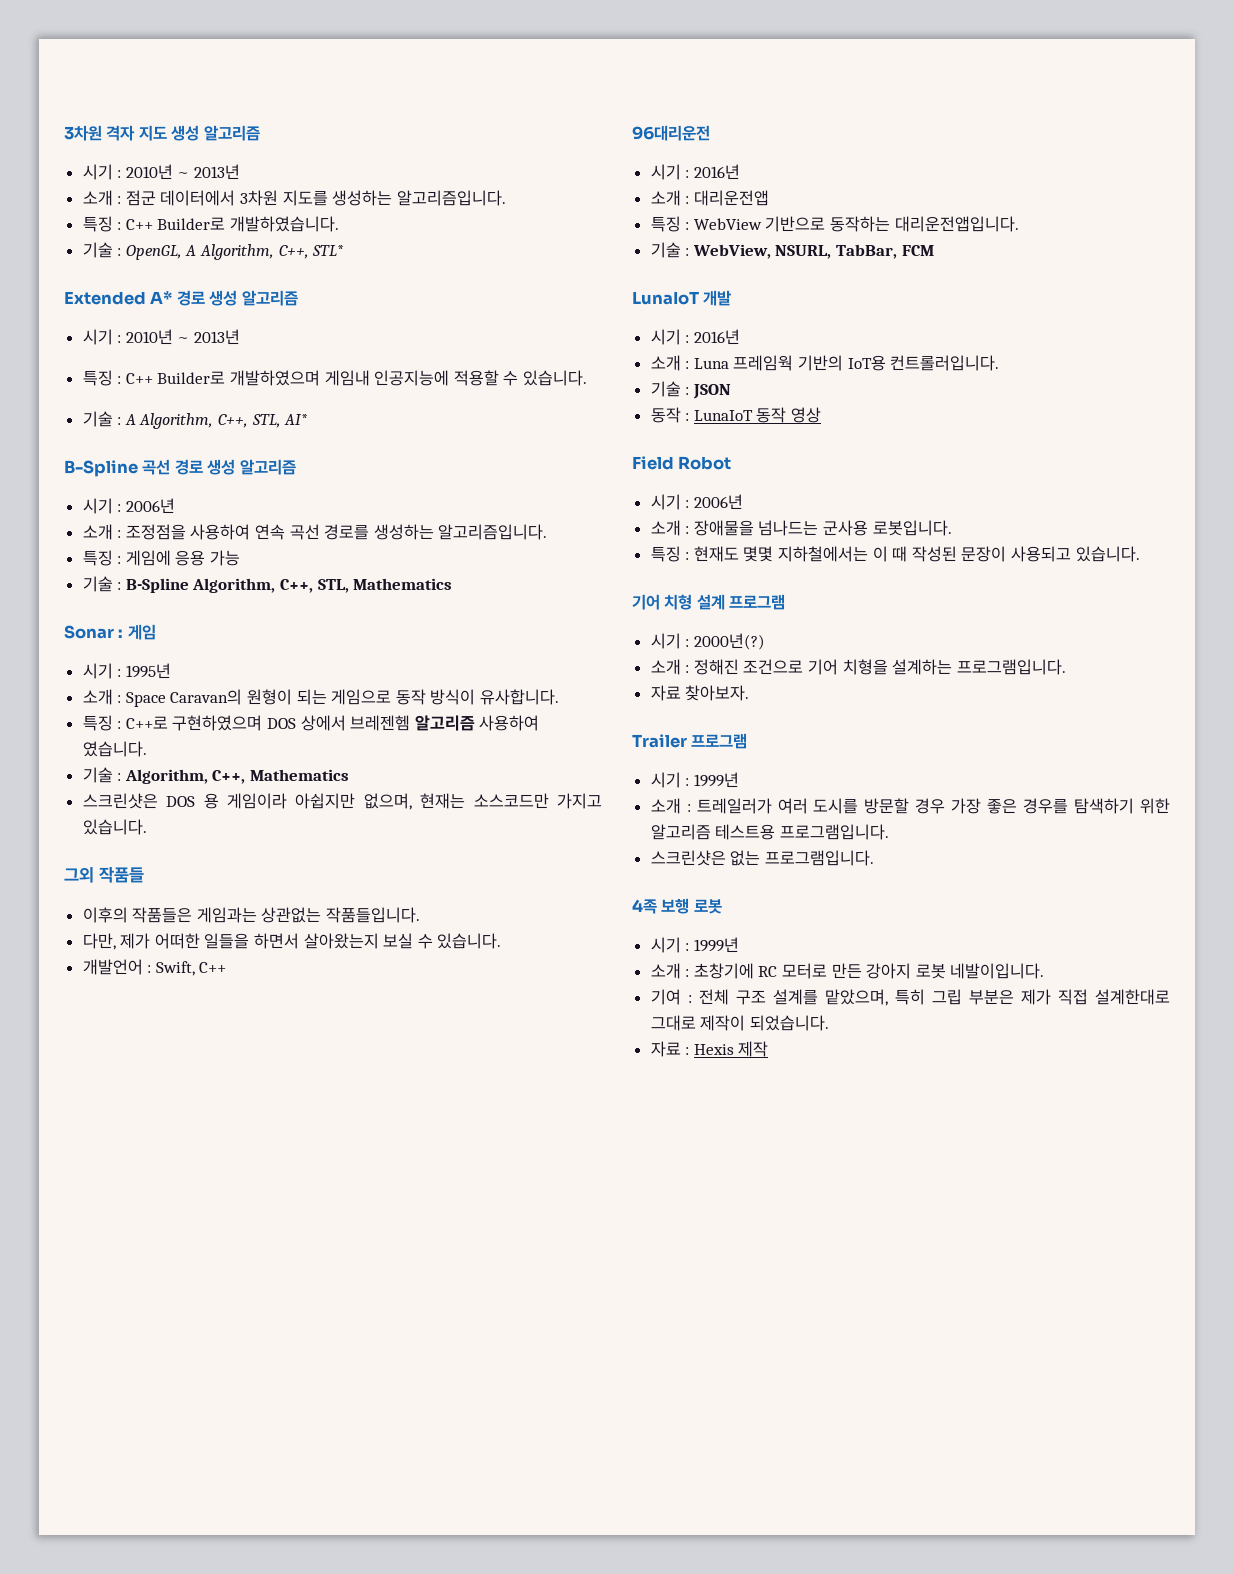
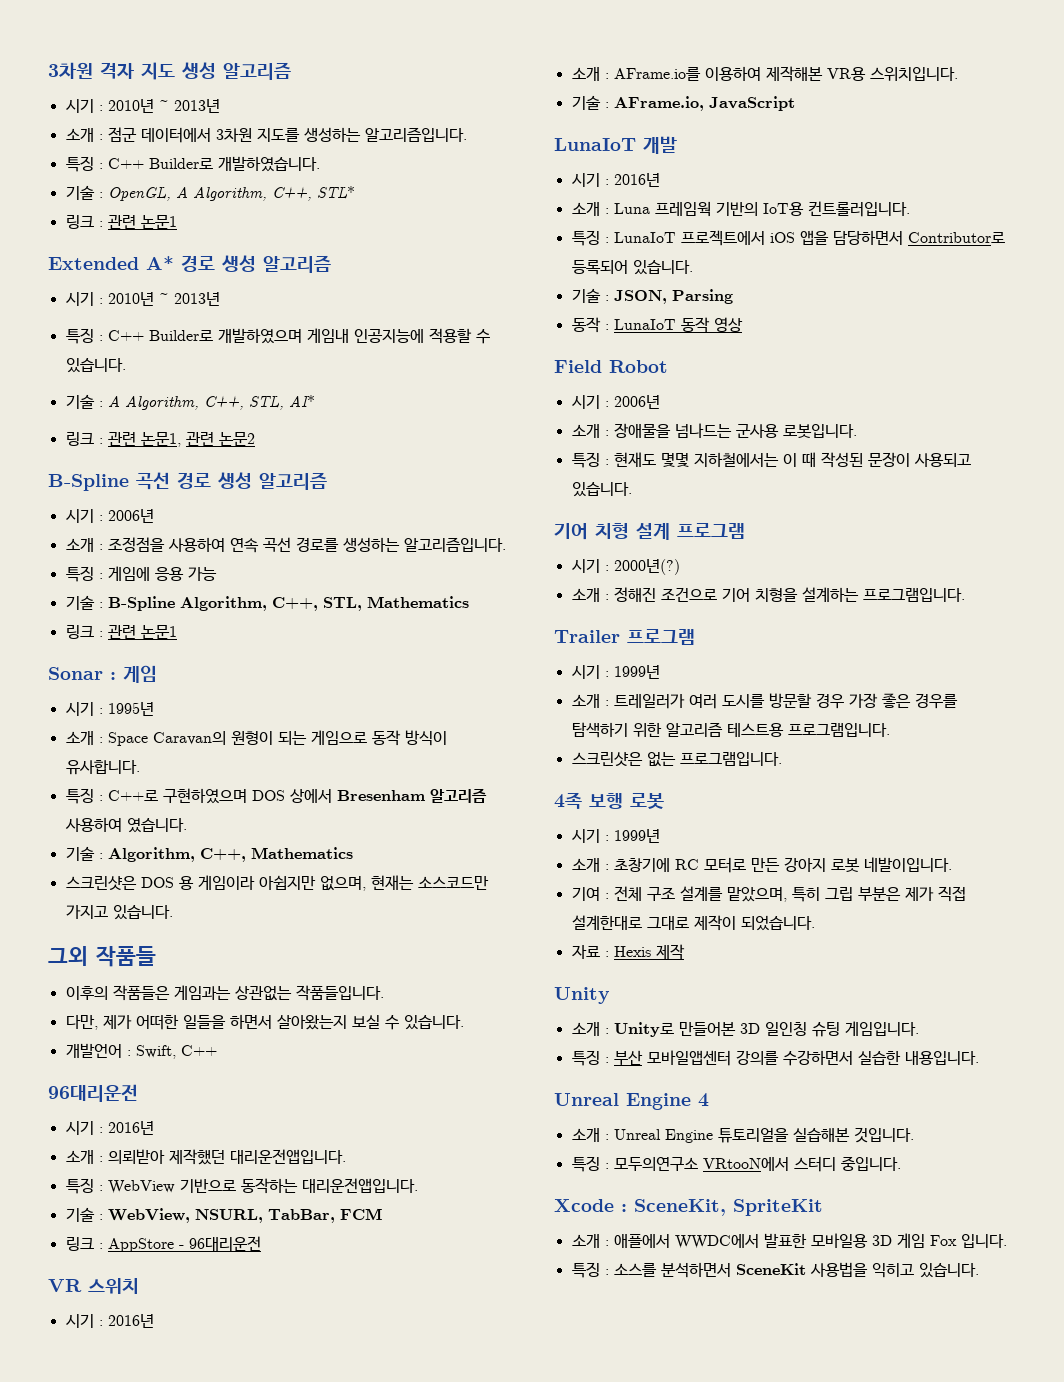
(345, 250) none -> [65,215,177,229] // 링크 : 관련 논문1
(309, 419) none -> [65,432,255,447] // 링크 : 관련 논문1, 관련 논문2
(453, 584) none -> [65,625,177,639] // 링크 : 관련 논문1
[350,715,411,731] 브레젠헴 -> [336,790,425,801] Bresenham
[693,190,769,206] 대리운전앱 -> [107,1149,346,1165] 의뢰받아 제작했던 대리운전앱입니다.
(934, 250) none -> [65,1236,261,1252] [48,1278,139,1294] [65,1314,154,1328] [571,66,958,82] [571,95,795,111] // 링크 : AppStore - 96대리운전 // VR 스위치 // 시기 : 2016년 // 소개 : AFrame.io를 이용하여 제작해본 VR용 스위치입니다. // 기술 : AFrame.io, JavaScript
[650,381,731,399] // 기술 : JSON -> [571,230,1005,246] [571,260,693,275] [571,288,733,304] // 특징 : LunaIoT 프로젝트에서 iOS 앱을 담당하면서 Contributor로 등록되어 있습니다. // 기술 : JSON, Parsing
[650,685,750,701] // 자료 찾아보자. -> (965, 595) none
(769, 1049) none -> [554,987,610,1004] [571,1021,919,1037] [571,1050,979,1066] [554,1093,709,1110] [571,1127,914,1143] [571,1156,901,1172] [554,1199,823,1216] [571,1233,1007,1249] [571,1262,979,1278] // Unity // 소개 : Unity로 만들어본 3D 일인칭 슈팅 게임입니다. // 특징 : 부산 모바일앱센터 강의를 수강하면서 실습한 내용입니다. // Unreal Engine 4 // 소개 : Unreal Engine 튜토리얼을 실습해본 것입니다. // 특징 : 모두의연구소 VRtooN에서 스터디 중입니다. // Xcode : SceneKit, SpriteKit // 소개 : 애플에서 WWDC에서 발표한 모바일용 3D 게임 Fox 입니다. // 특징 : 소스를 분석하면서 SceneKit 사용법을 익히고 있습니다.

